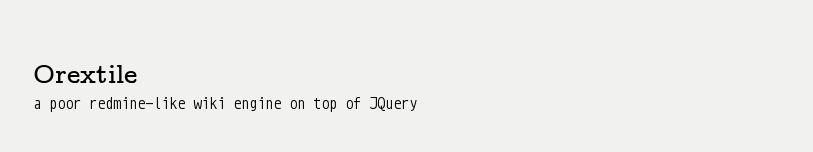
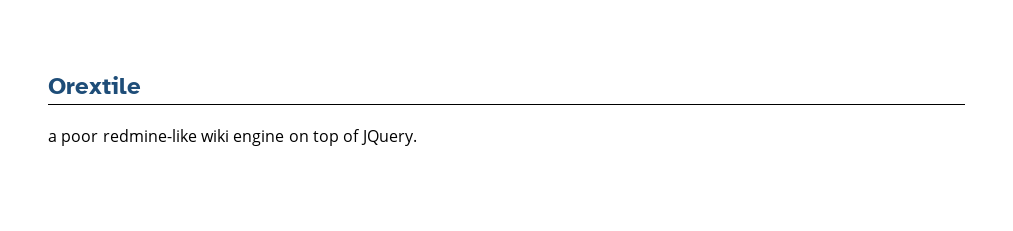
[369,97,417,111] JQuery -> [360,130,417,146] JQuery.

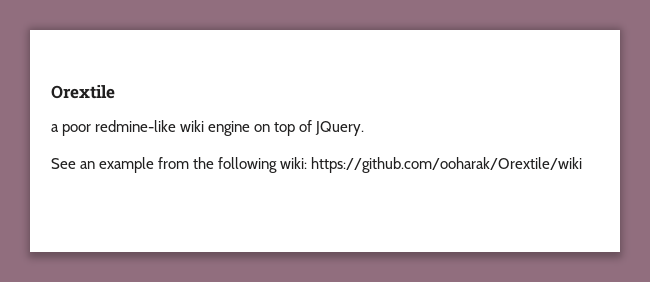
(417, 138) none -> [51,157,583,173] // See an example from the following wiki: https://github.com/ooharak/Orextile/wiki

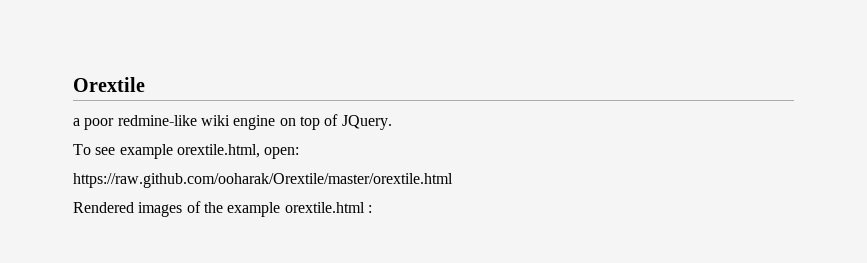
[51,157,583,173] See an example from the following wiki: https://github.com/ooharak/Orextile/wiki -> [73,144,300,159] [73,173,453,188] [73,201,372,217] To see example orextile.html, open: // https://raw.github.com/ooharak/Orextile/master/orextile.html // Rendered images of the example orextile.html :

